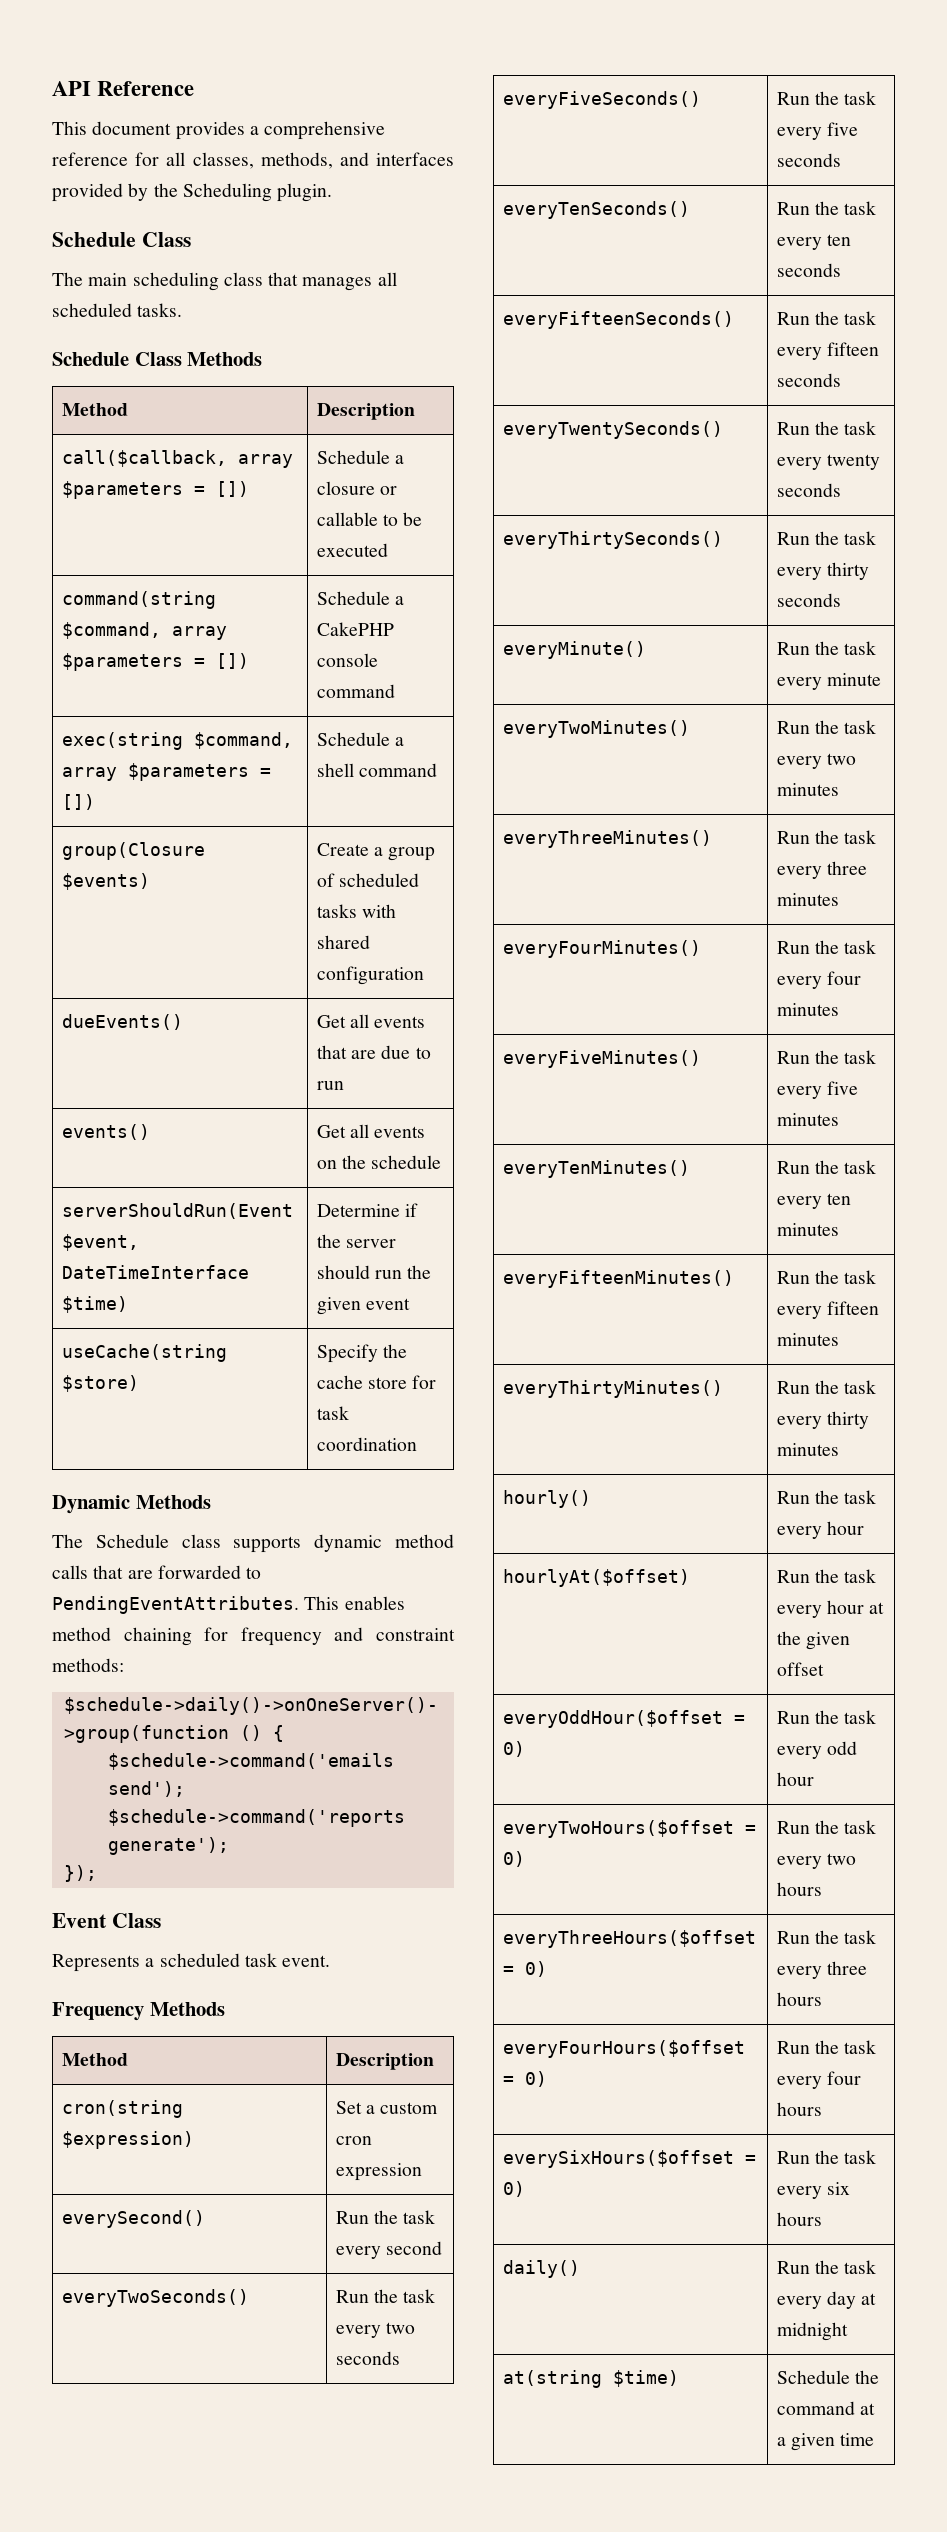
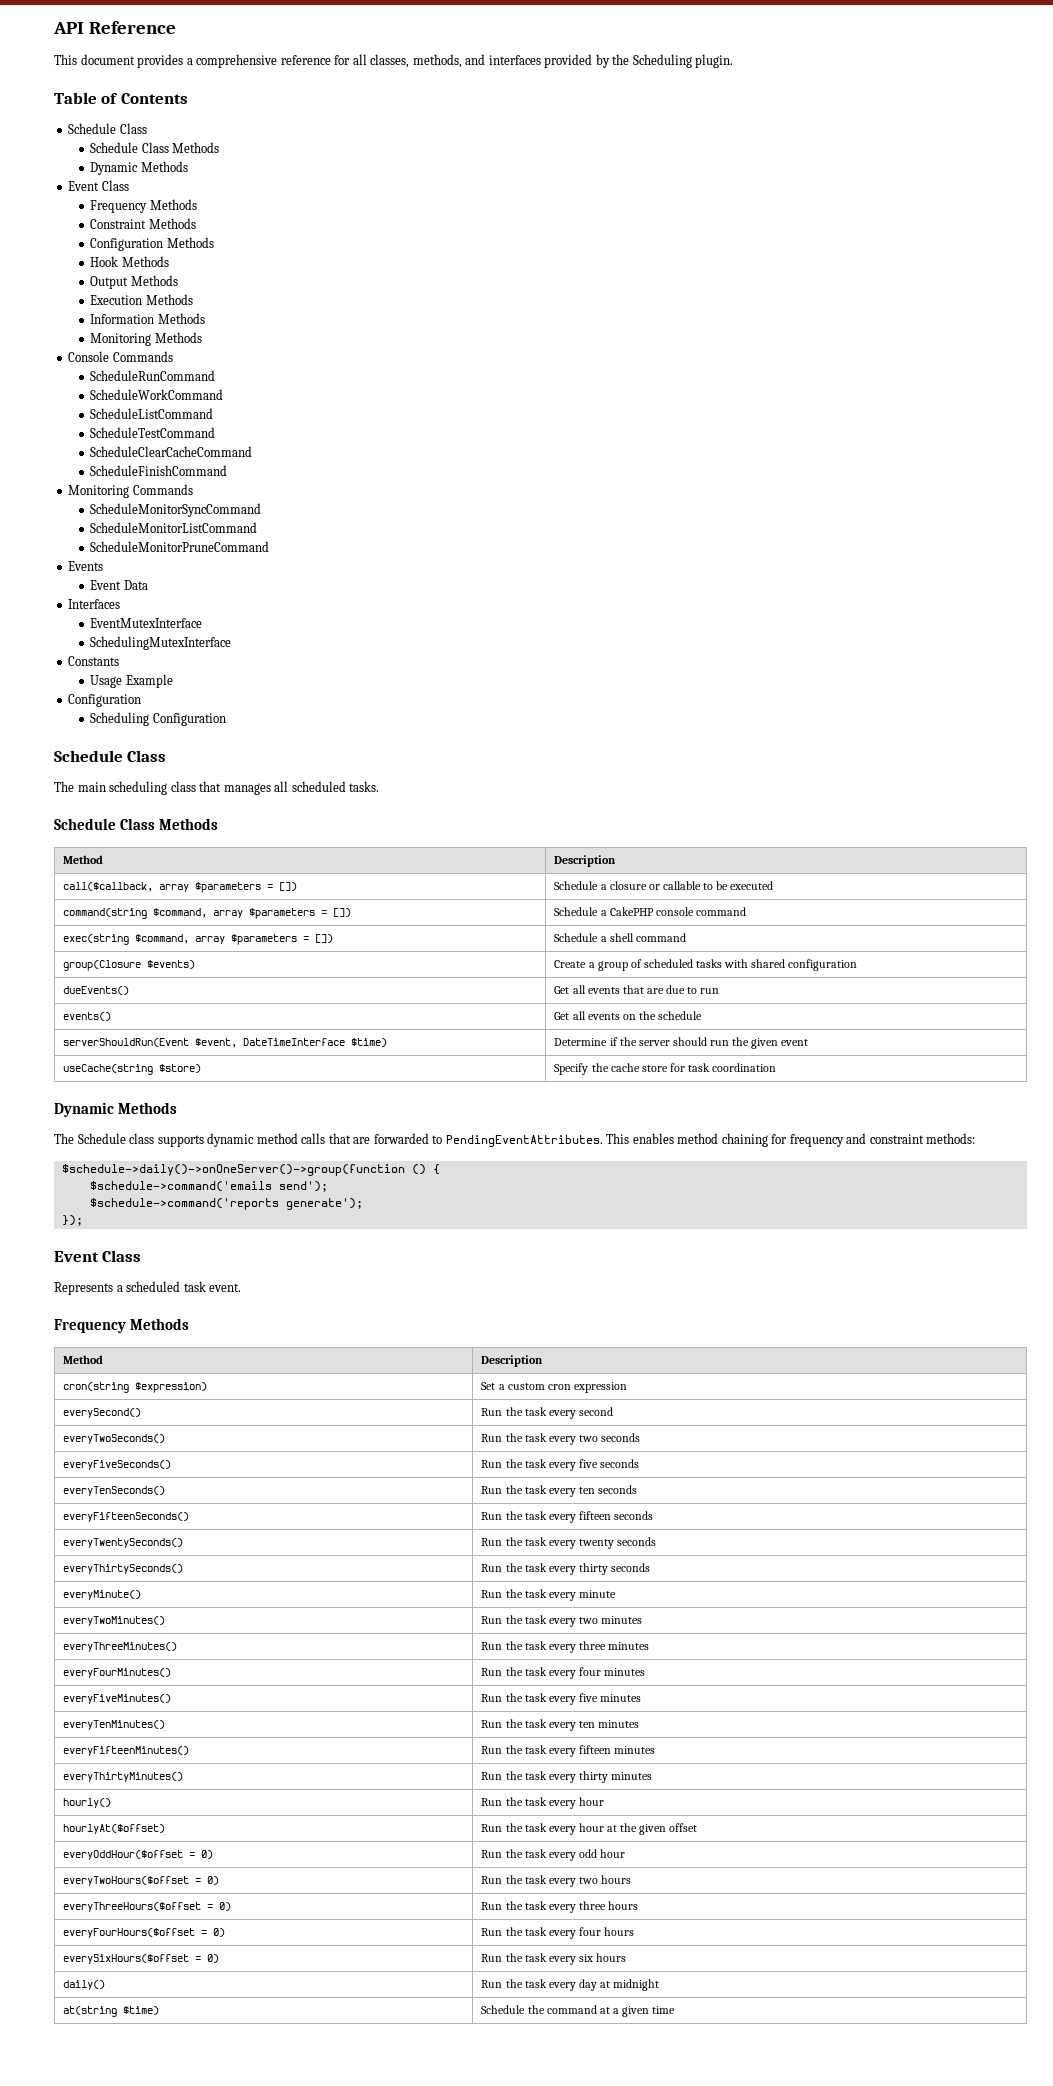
(333, 192) none -> [54,92,188,104] [68,123,147,134] [90,142,220,153] [90,161,188,175] [68,180,129,191] [90,199,197,213] [90,218,196,229] [90,237,214,251] [90,256,169,267] [90,275,178,289] [90,294,193,305] [90,313,205,324] [90,332,202,346] [68,351,173,362] [90,370,216,381] [90,389,224,400] [90,408,214,419] [90,427,216,438] [90,446,253,457] [90,465,228,476] [68,484,193,498] [90,503,262,517] [90,522,258,533] [90,541,270,552] [68,561,104,571] [90,580,148,590] [68,599,121,609] [90,618,203,628] [90,636,232,650] [68,656,120,666] [90,674,173,688] [68,694,142,707] [90,712,226,726] // Table of Contents // Schedule Class // Schedule Class Methods // Dynamic Methods // Event Class // Frequency Methods // Constraint Methods // Configuration Methods // Hook Methods // Output Methods // Execution Methods // Information Methods // Monitoring Methods // Console Commands // ScheduleRunCommand // ScheduleWorkCommand // ScheduleListCommand // ScheduleTestCommand // ScheduleClearCacheCommand // ScheduleFinishCommand // Monitoring Commands // ScheduleMonitorSyncCommand // ScheduleMonitorListCommand // ScheduleMonitorPruneCommand // Events // Event Data // Interfaces // EventMutexInterface // SchedulingMutexInterface // Constants // Usage Example // Configuration // Scheduling Configuration

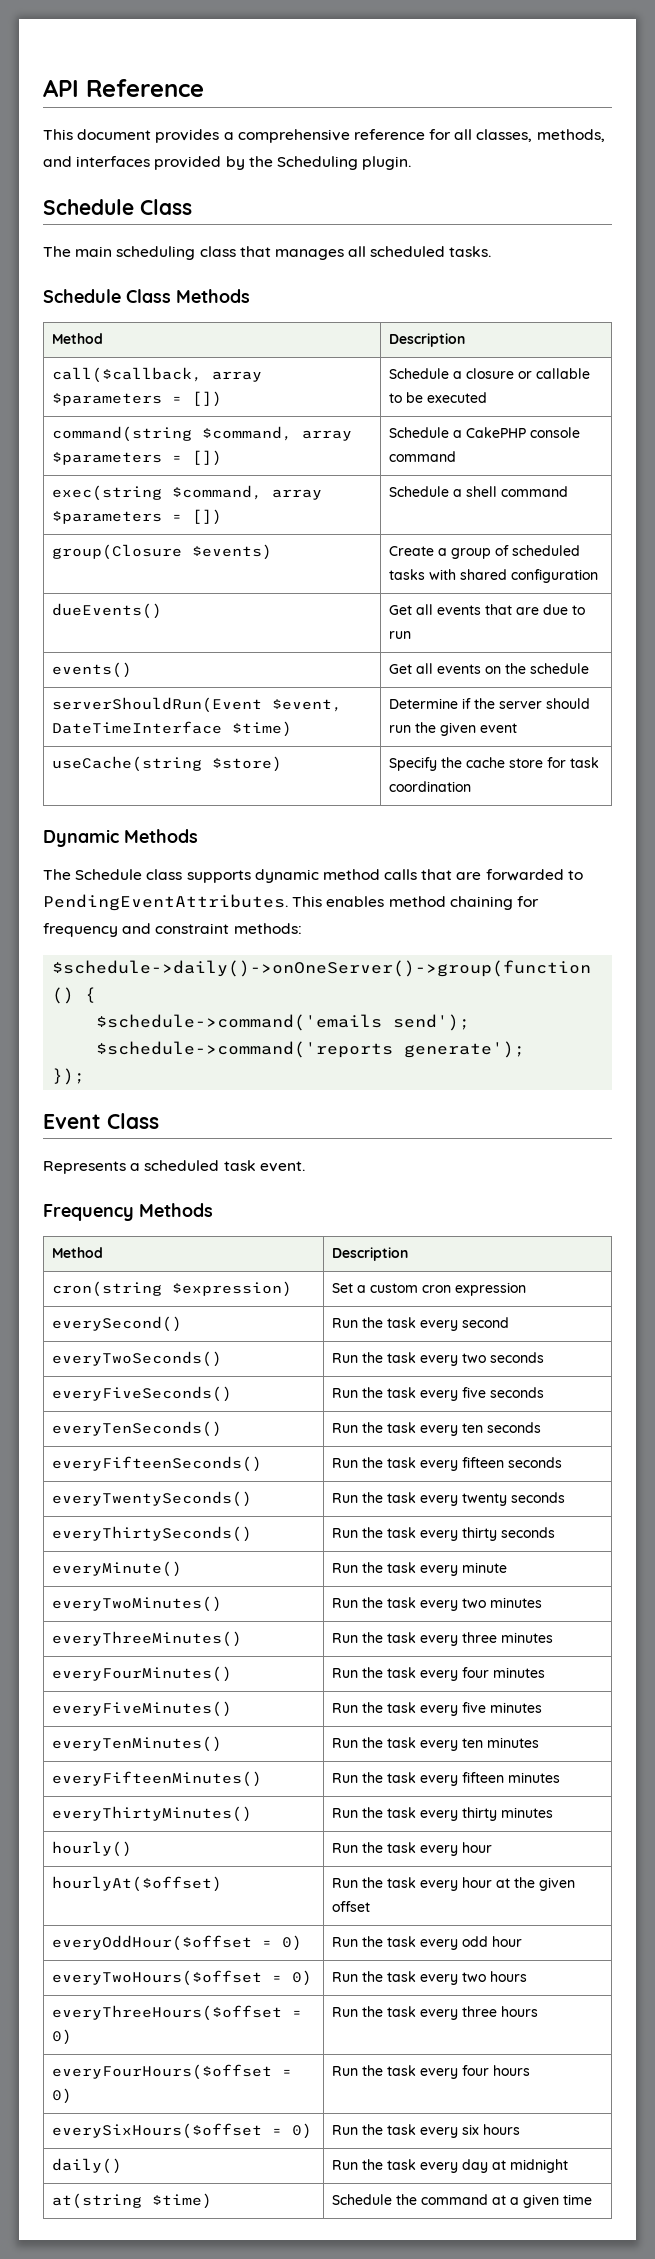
[54,92,188,104] [68,123,147,134] [90,142,220,153] [90,161,188,175] [68,180,129,191] [90,199,197,213] [90,218,196,229] [90,237,214,251] [90,256,169,267] [90,275,178,289] [90,294,193,305] [90,313,205,324] [90,332,202,346] [68,351,173,362] [90,370,216,381] [90,389,224,400] [90,408,214,419] [90,427,216,438] [90,446,253,457] [90,465,228,476] [68,484,193,498] [90,503,262,517] [90,522,258,533] [90,541,270,552] [68,561,104,571] [90,580,148,590] [68,599,121,609] [90,618,203,628] [90,636,232,650] [68,656,120,666] [90,674,173,688] [68,694,142,707] [90,712,226,726] // Table of Contents // Schedule Class // Schedule Class Methods // Dynamic Methods // Event Class // Frequency Methods // Constraint Methods // Configuration Methods // Hook Methods // Output Methods // Execution Methods // Information Methods // Monitoring Methods // Console Commands // ScheduleRunCommand // ScheduleWorkCommand // ScheduleListCommand // ScheduleTestCommand // ScheduleClearCacheCommand // ScheduleFinishCommand // Monitoring Commands // ScheduleMonitorSyncCommand // ScheduleMonitorListCommand // ScheduleMonitorPruneCommand // Events // Event Data // Interfaces // EventMutexInterface // SchedulingMutexInterface // Constants // Usage Example // Configuration // Scheduling Configuration -> (412, 163) none

